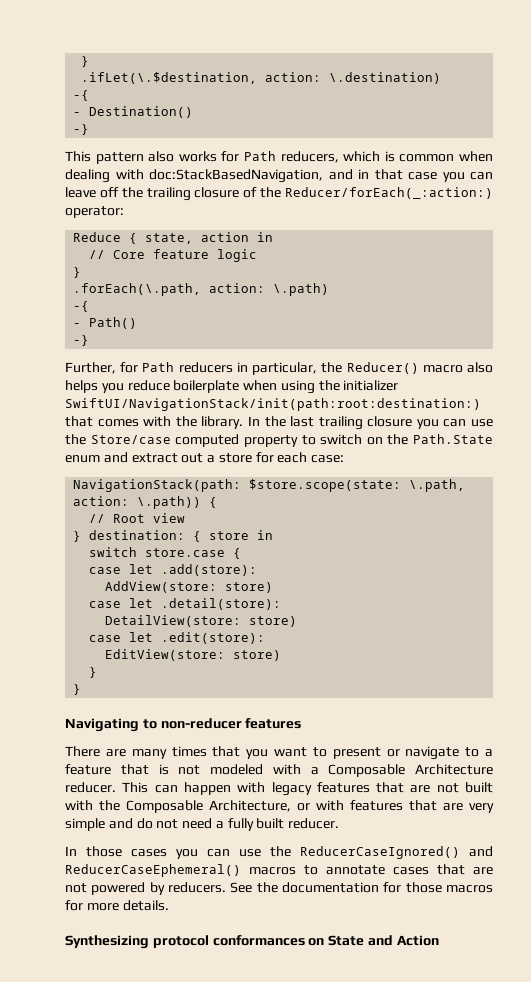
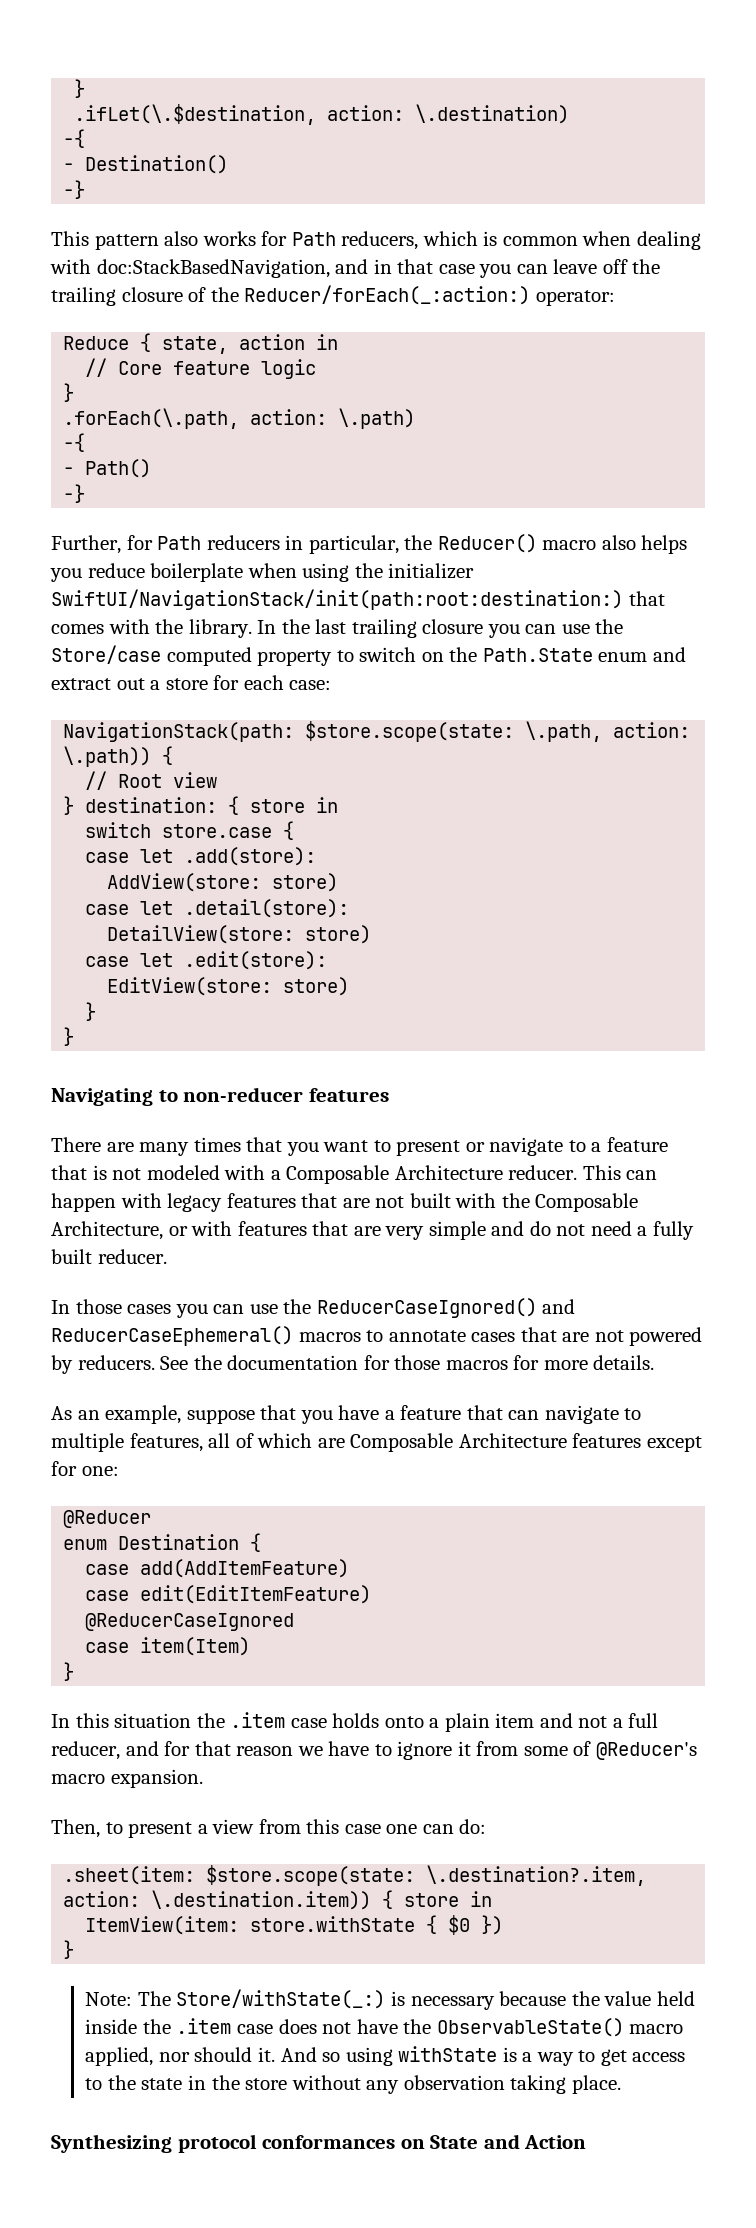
(169, 905) none -> [51,1405,642,1424] [51,1433,702,1452] [51,1461,119,1476] [63,1510,152,1528] [63,1533,262,1552] [85,1559,350,1578] [85,1585,372,1604] [85,1613,295,1631] [85,1637,251,1656] [63,1662,75,1681] [51,1712,659,1732] [51,1741,697,1760] [51,1769,203,1788] [51,1819,487,1838] [63,1865,647,1886] [63,1890,493,1910] [85,1915,504,1935] [63,1940,75,1959] [85,1989,695,2010] [85,2018,684,2037] [85,2046,686,2066] [85,2075,621,2094] // As an example, suppose that you have a feature that can navigate to multiple features, all of which are Composable Architecture features except for one: // @Reducer // enum Destination { // case add(AddItemFeature) // case edit(EditItemFeature) // @ReducerCaseIgnored // case item(Item) // } // In this situation the .item case holds onto a plain item and not a full reducer, and for that reason we have to ignore it from some of @Reducer's macro expansion. // Then, to present a view from this case one can do: // .sheet(item: $store.scope(state: \.destination?.item, action: \.destination.item)) { store in // ItemView(item: store.withState { $0 }) // } // Note: The Store/withState(_:) is necessary because the value held inside the .item case does not have the ObservableState() macro applied, nor should it. And so using withState is a way to get access to the state in the store without any observation taking place.

